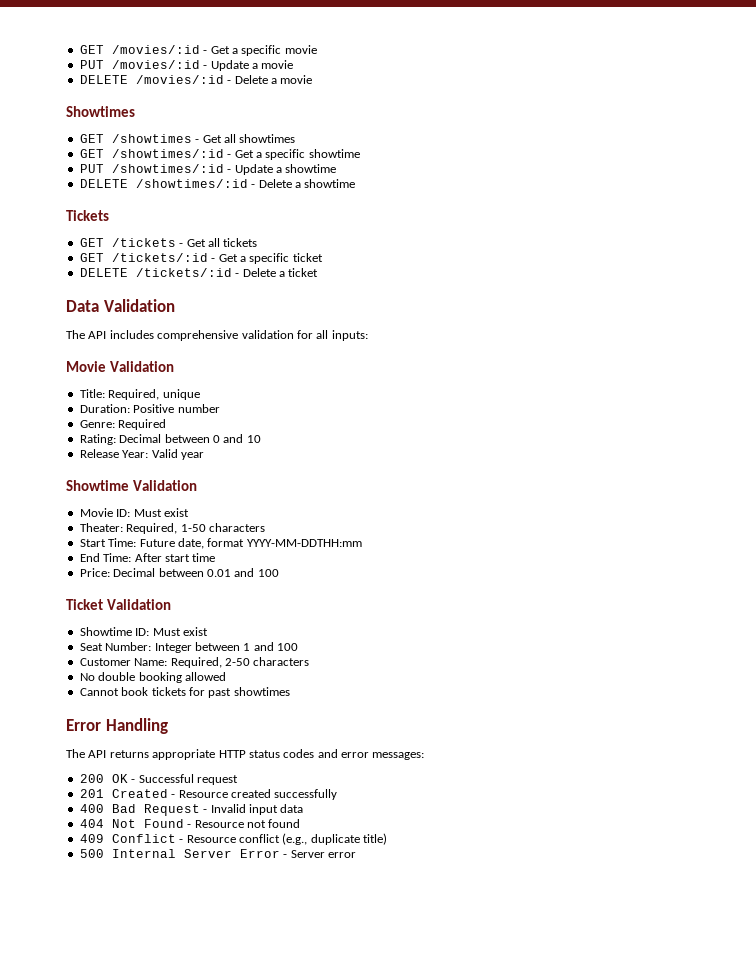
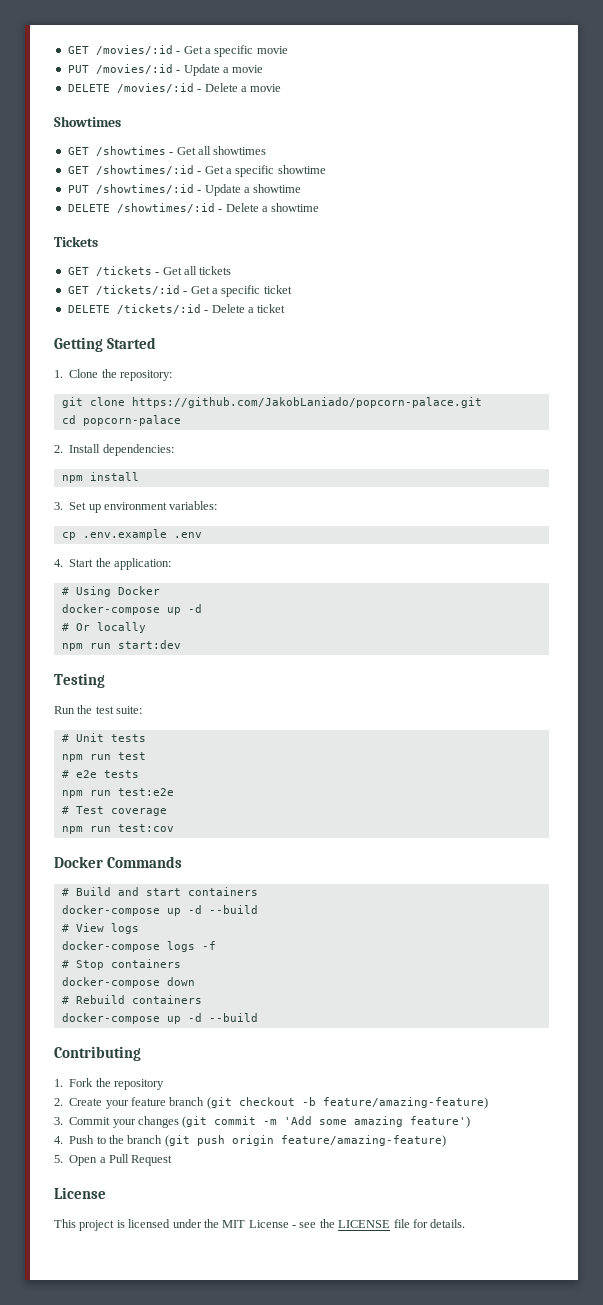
[66,299,175,312] [66,330,368,341] [66,361,174,372] [79,389,200,400] [79,404,220,413] [79,419,167,430] [79,434,261,445] [79,449,204,460] [66,480,197,491] [79,508,189,517] [79,523,265,534] [79,538,362,549] [79,553,216,562] [79,568,279,577] [66,599,171,610] [79,627,208,636] [79,642,298,653] [79,657,310,668] [79,672,226,683] [79,687,290,698] [66,718,168,734] [66,749,425,760] [79,774,238,785] [79,789,338,800] [79,804,304,816] [79,819,301,828] [79,833,387,845] [79,849,356,858] Data Validation // The API includes comprehensive validation for all inputs: // Movie Validation // Title: Required, unique // Duration: Positive number // Genre: Required // Rating: Decimal between 0 and 10 // Release Year: Valid year // Showtime Validation // Movie ID: Must exist // Theater: Required, 1-50 characters // Start Time: Future date, format YYYY-MM-DDTHH:mm // End Time: After start time // Price: Decimal between 0.01 and 100 // Ticket Validation // Showtime ID: Must exist // Seat Number: Integer between 1 and 100 // Customer Name: Required, 2-50 characters // No double booking allowed // Cannot book tickets for past showtimes // Error Handling // The API returns appropriate HTTP status codes and error messages: // 200 OK - Successful request // 201 Created - Resource created successfully // 400 Bad Request - Invalid input data // 404 Not Found - Resource not found // 409 Conflict - Resource conflict (e.g., duplicate title) // 500 Internal Server Error - Server error -> [54,337,157,352] [54,369,172,381] [61,397,482,408] [61,415,181,426] [54,444,174,456] [61,472,139,483] [54,501,218,513] [61,529,202,540] [54,558,171,570] [61,586,160,597] [61,604,202,615] [61,622,146,633] [61,640,181,651] [54,673,105,688] [54,705,143,714] [61,733,146,742] [61,752,146,762] [61,770,139,778] [61,788,174,798] [61,806,167,816] [61,824,174,834] [54,856,183,868] [61,887,258,896] [61,905,258,916] [61,923,139,934] [61,941,216,952] [61,959,181,970] [61,977,195,988] [61,995,202,1004] [61,1013,258,1024] [54,1046,141,1061] [54,1078,164,1090] [54,1097,488,1109] [54,1116,471,1128] [54,1135,446,1147] [54,1154,173,1166] [54,1187,106,1199] [54,1219,466,1231] Getting Started // 1. Clone the repository: // git clone https://github.com/JakobLaniado/popcorn-palace.git // cd popcorn-palace // 2. Install dependencies: // npm install // 3. Set up environment variables: // cp .env.example .env // 4. Start the application: // # Using Docker // docker-compose up -d // # Or locally // npm run start:dev // Testing // Run the test suite: // # Unit tests // npm run test // # e2e tests // npm run test:e2e // # Test coverage // npm run test:cov // Docker Commands // # Build and start containers // docker-compose up -d --build // # View logs // docker-compose logs -f // # Stop containers // docker-compose down // # Rebuild containers // docker-compose up -d --build // Contributing // 1. Fork the repository // 2. Create your feature branch (git checkout -b feature/amazing-feature) // 3. Commit your changes (git commit -m 'Add some amazing feature') // 4. Push to the branch (git push origin feature/amazing-feature) // 5. Open a Pull Request // License // This project is licensed under the MIT License - see the LICENSE file for details.

